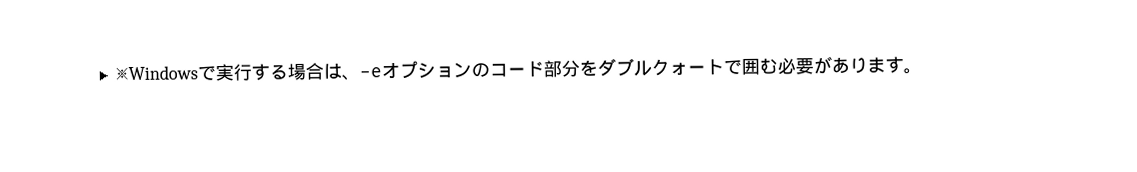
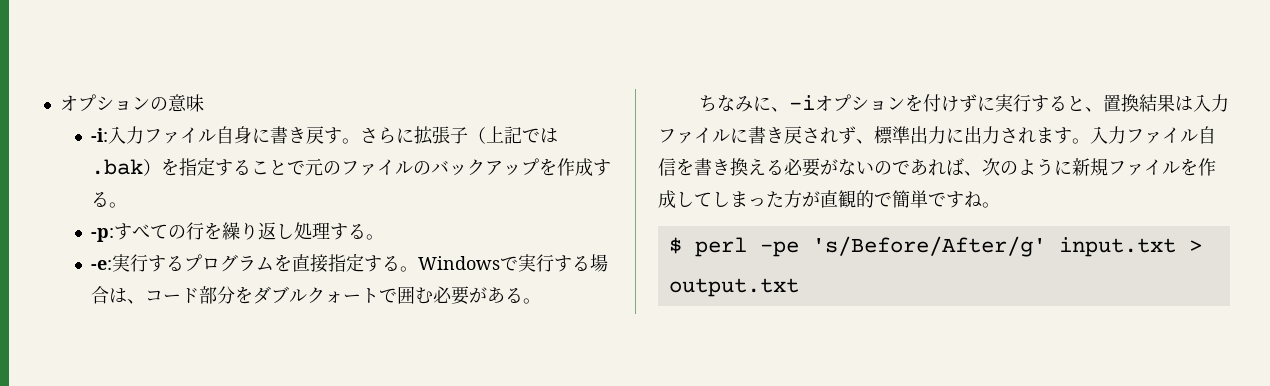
[114,65,198,81] ※Windows -> [59,94,204,112] [91,126,559,145] [91,157,612,176] [91,192,128,208] [91,222,385,242] [91,253,501,273] オプションの意味 // -i:入力ファイル自身に書き戻す。さらに拡張子（上記では.bak）を指定することで元のファイルのバックアップを作成する。 // -p:すべての行を繰り返し処理する。 // -e:実行するプログラムを直接指定する。Windows
[358,60,490,79] -eオプションの -> (146, 301) none
[848,56,922,75] ります。 -> [505,288,542,304] [698,94,1229,112] [658,126,1216,144] [658,158,1216,177] [658,190,1000,208] [668,236,1202,257] [668,278,799,297] る。 // ちなみに、-iオプションを付けずに実行すると、置換結果は入力ファイルに書き戻されず、標準出力に出力されます。入力ファイル自信を書き換える必要がないのであれば、次のように新規ファイルを作成してしまった方が直観的で簡単ですね。 // $ perl -pe 's/Before/After/g' input.txt > output.txt

